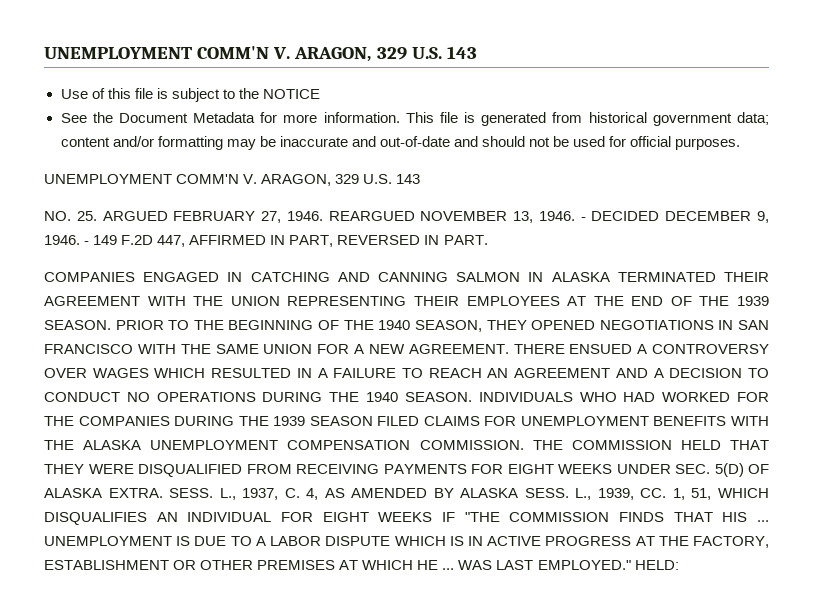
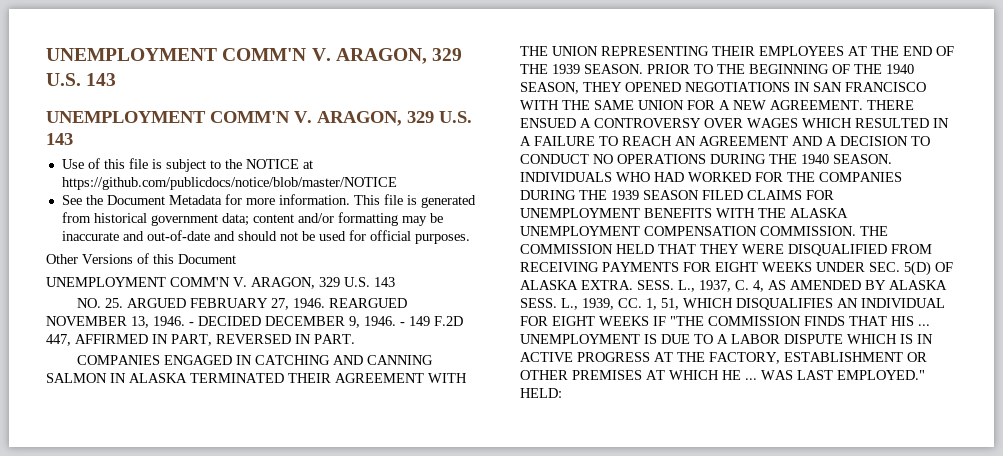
[44,46,477,62] UNEMPLOYMENT COMM'N V. ARAGON, 329 U.S. 143 -> [46,48,463,64] [46,73,117,86] [46,111,472,126] [46,133,73,145] UNEMPLOYMENT COMM'N V. ARAGON, 329 U.S. 143 // UNEMPLOYMENT COMM'N V. ARAGON, 329 U.S. 143
(320, 94) none -> [302,160,313,169] [61,177,397,190] at https://github.com/publicdocs/notice/blob/master/NOTICE
(741, 144) none -> [46,253,236,264] // Other Versions of this Document

